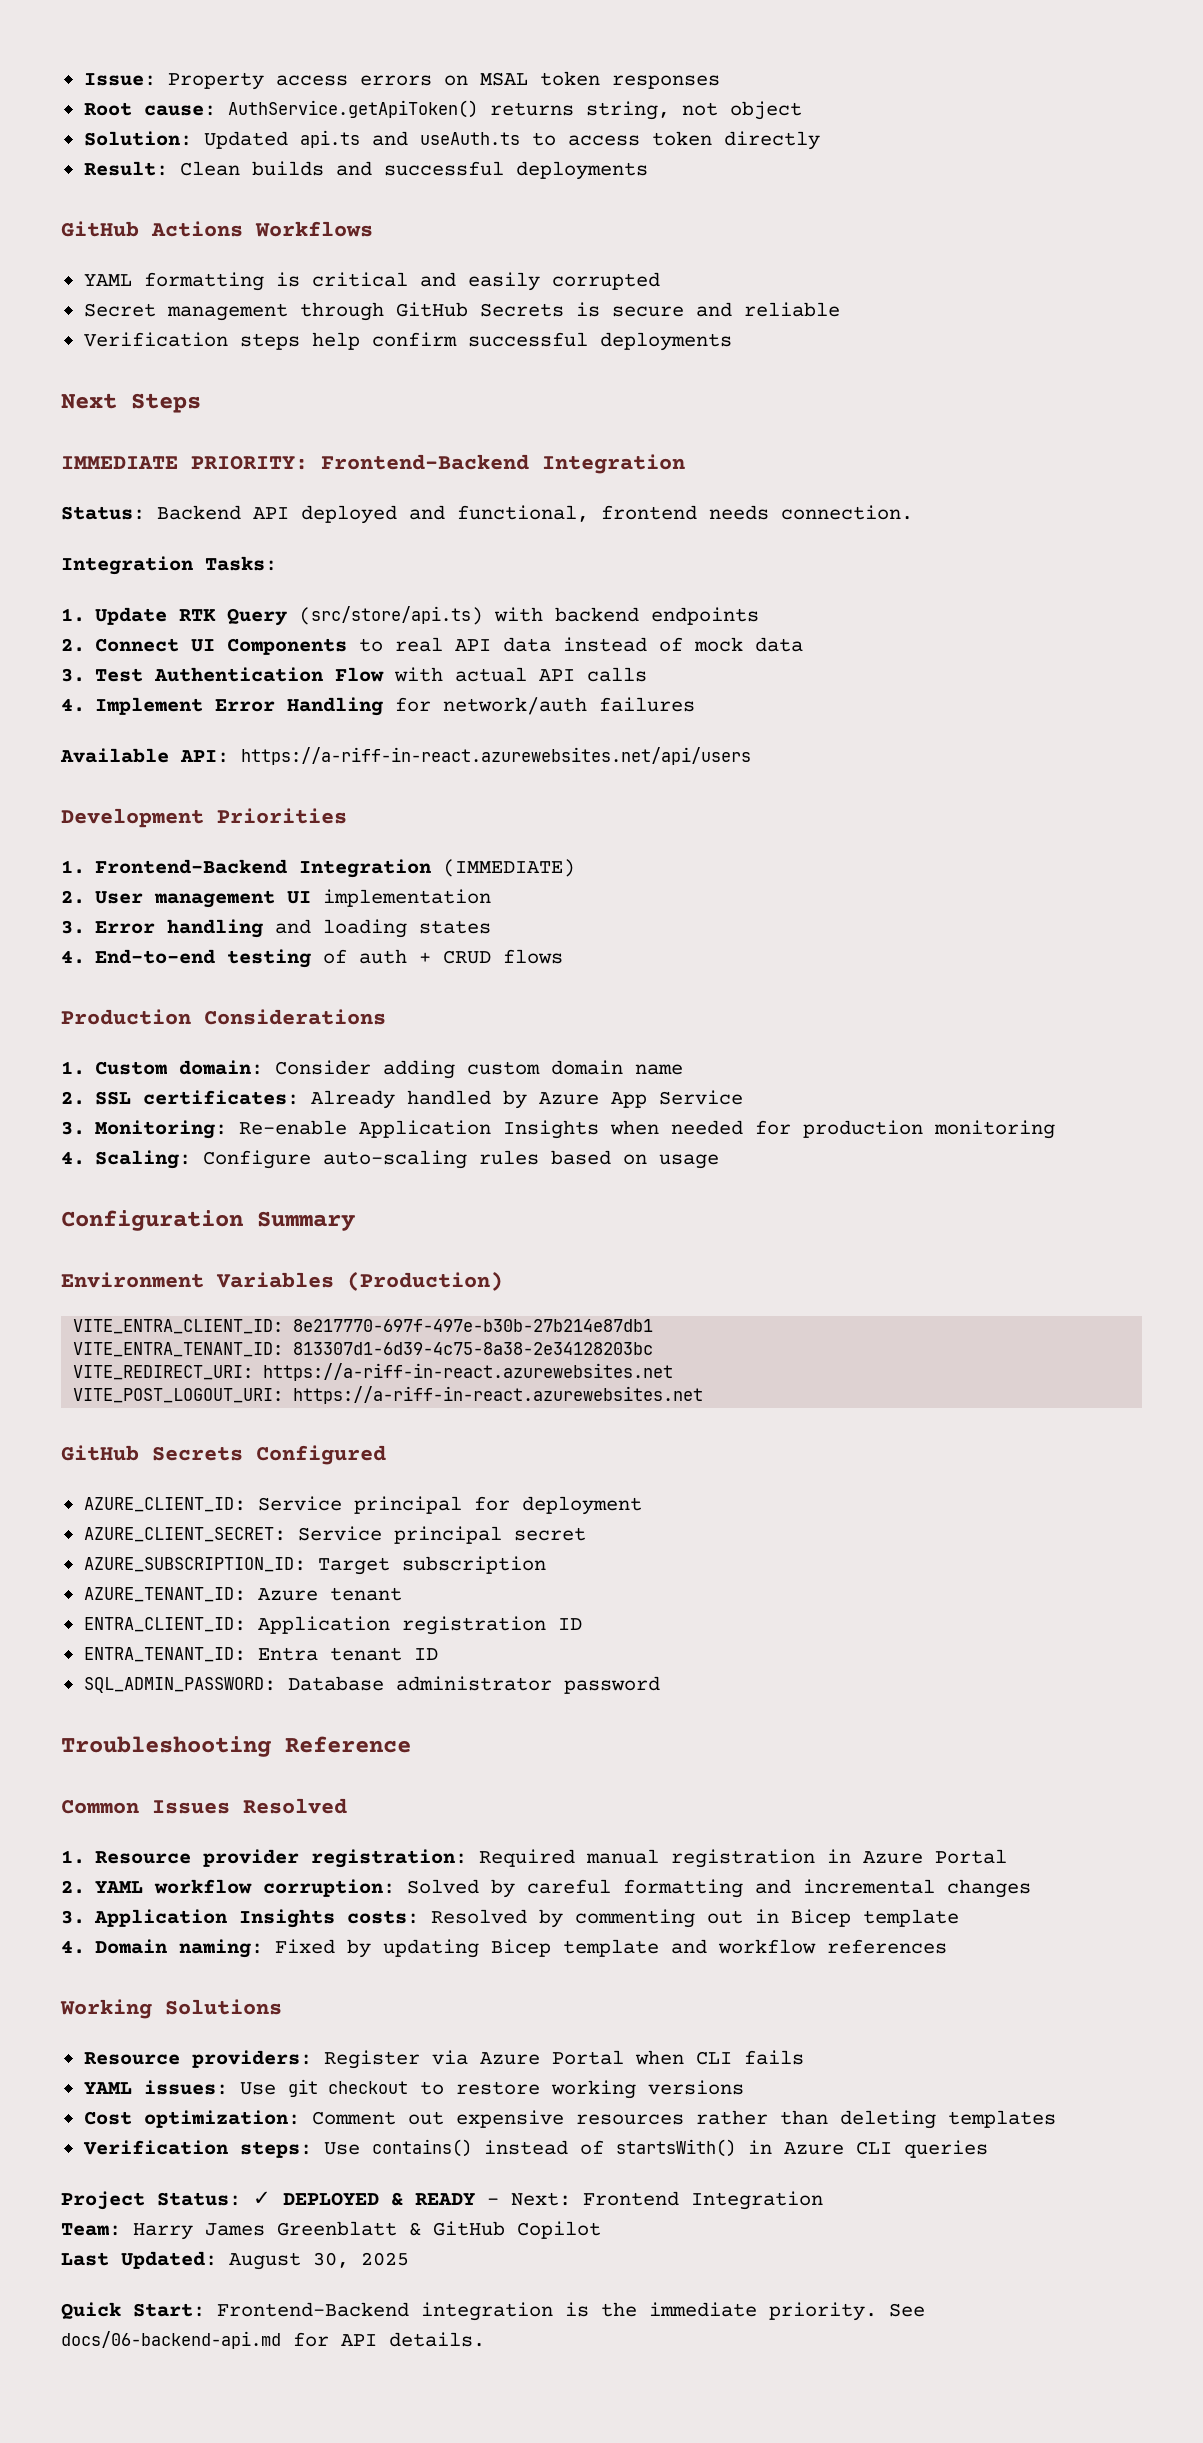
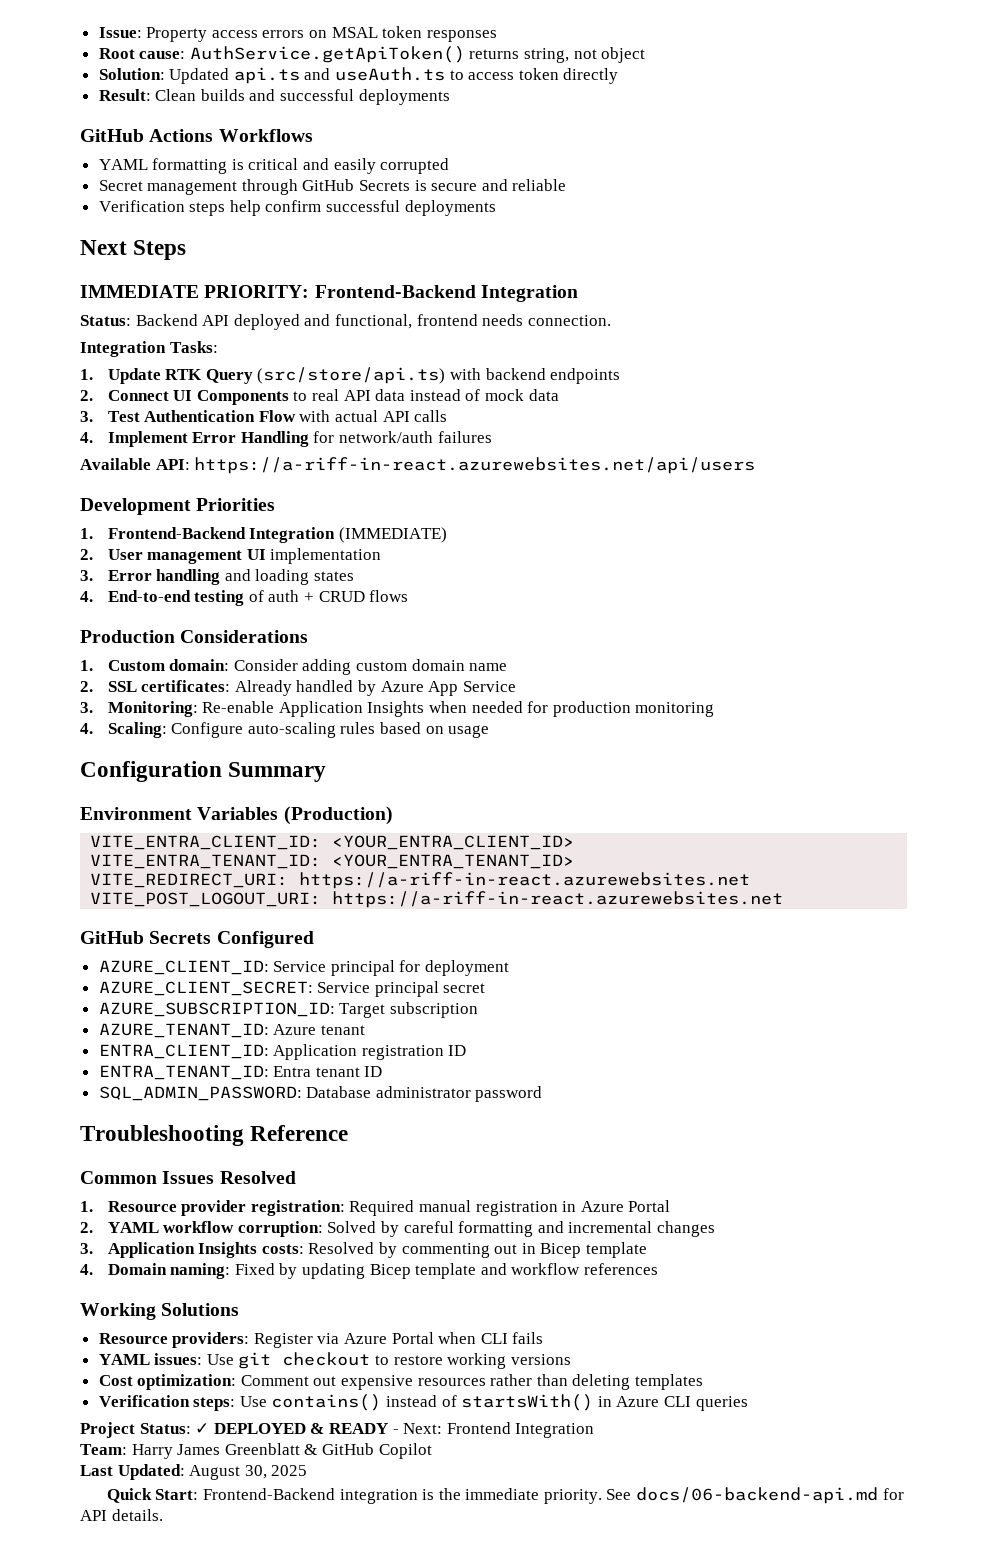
[293,1319,654,1332] 8e217770-697f-497e-b30b-27b214e87db1 -> [332,835,575,850] <YOUR_ENTRA_CLIENT_ID>
[293,1342,654,1355] 813307d1-6d39-4c75-8a38-2e34128203bc -> [332,854,575,869] <YOUR_ENTRA_TENANT_ID>

